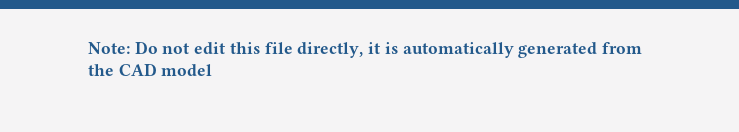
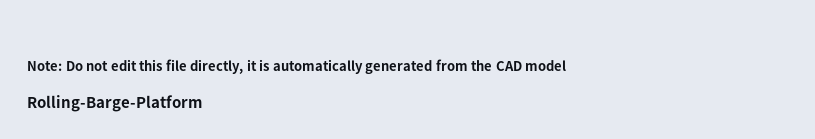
(213, 70) none -> [27,95,202,112] // Rolling-Barge-Platform

